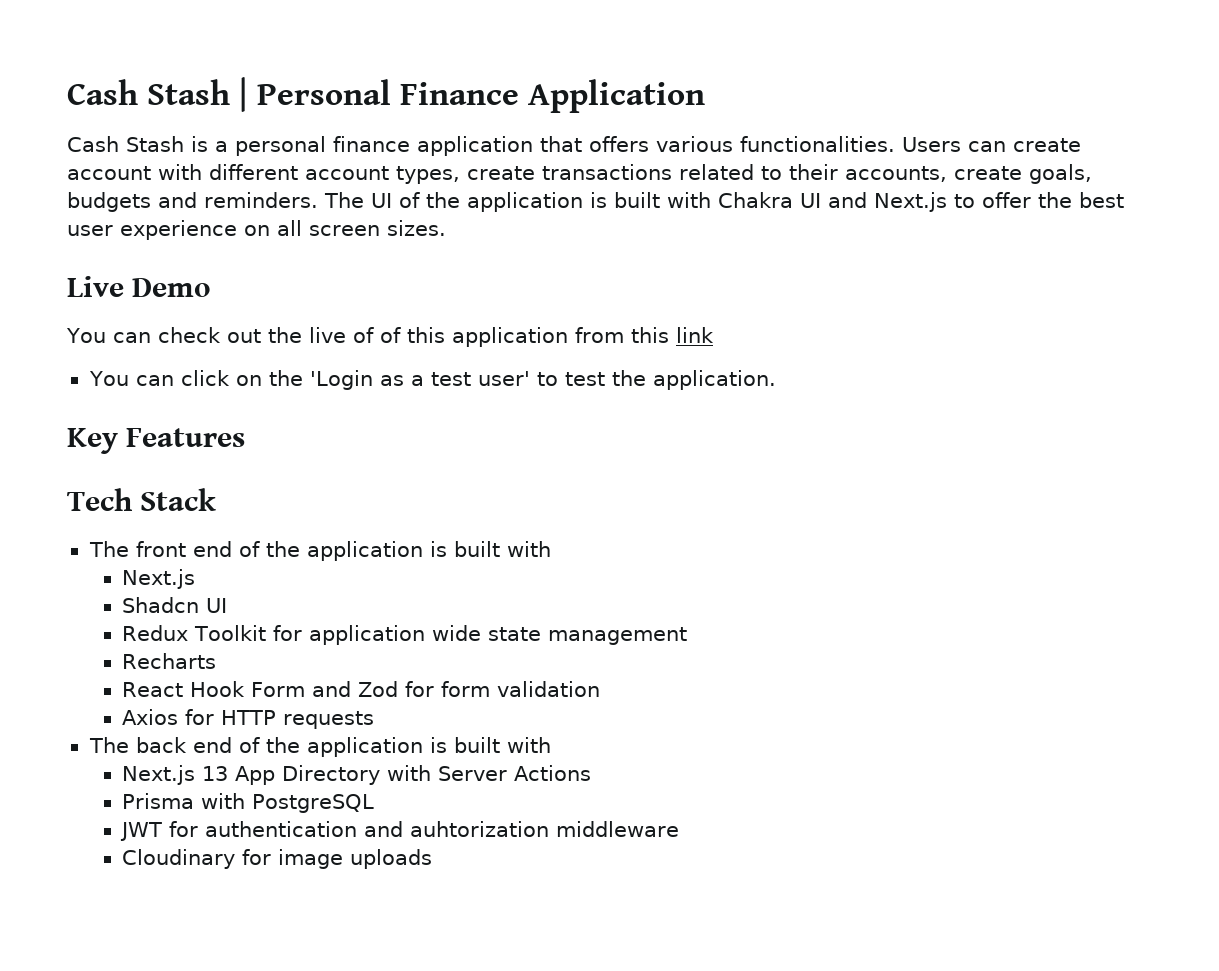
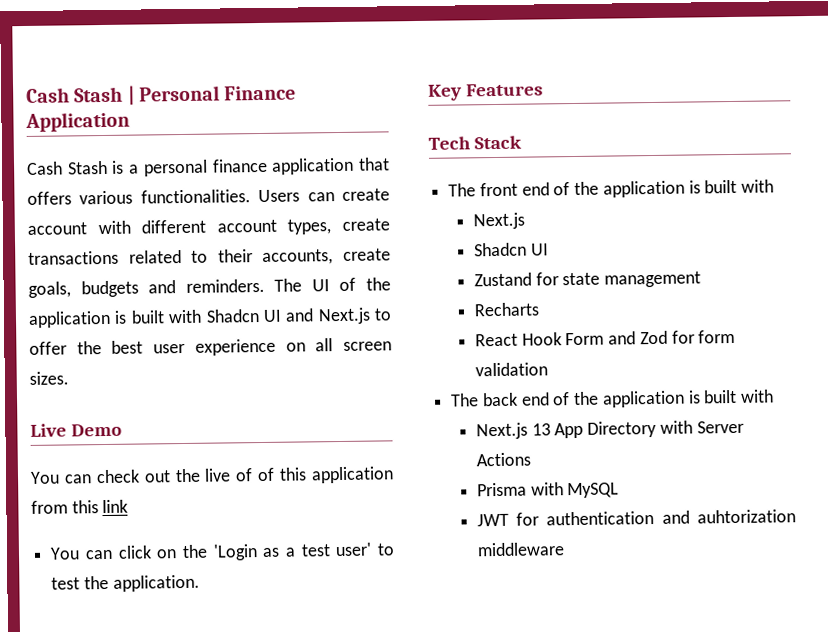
[718,192,793,208] Chakra -> [205,309,260,323] Shadcn
[121,625,481,645] Redux Toolkit for application wide -> [473,272,559,287] Zustand for
[121,709,374,729] // Axios for HTTP requests -> (548, 369) none
[251,794,374,813] PostgreSQL -> [567,482,620,499] MySQL
[121,849,432,869] // Cloudinary for image uploads -> (565, 549) none

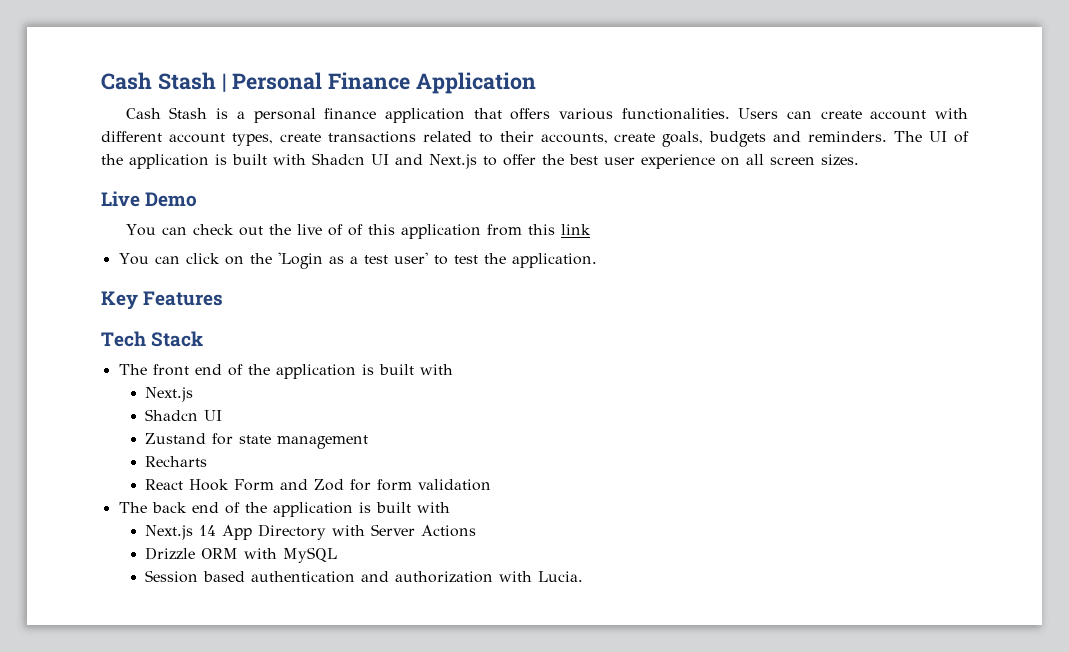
[531,423,551,436] 13 -> [199,525,217,536] 14
[476,482,527,497] Prisma -> [145,547,239,560] Drizzle ORM
[476,509,796,527] [476,542,565,557] JWT for authentication and auhtorization middleware -> [145,570,584,583] Session based authentication and authorization with Lucia.

